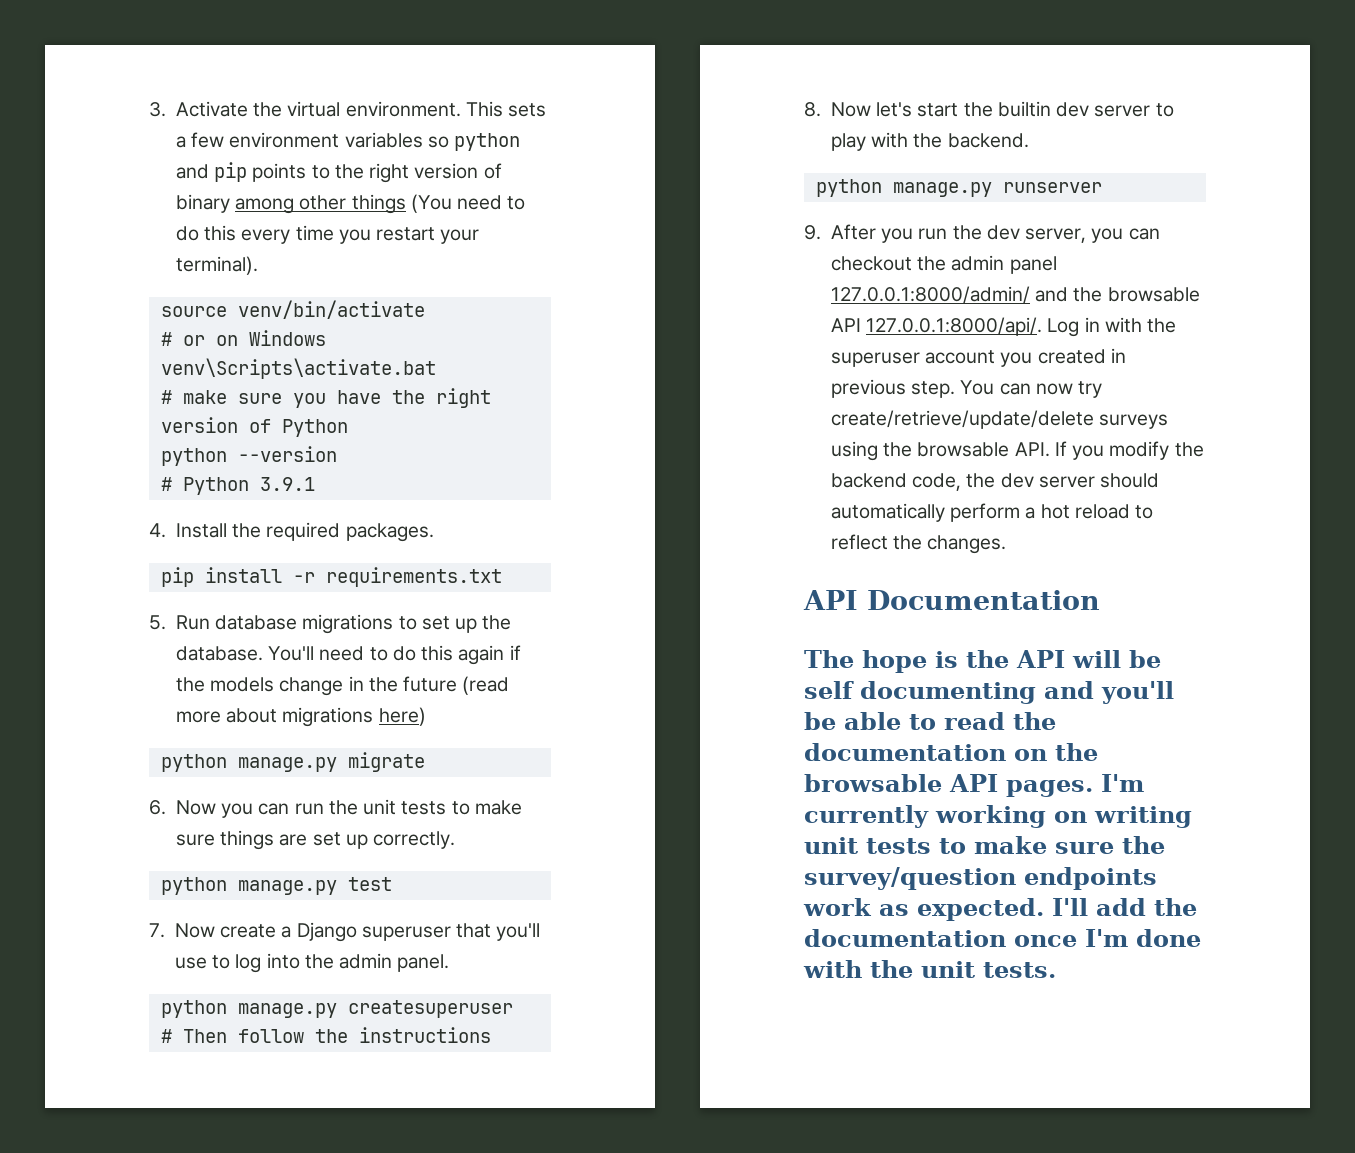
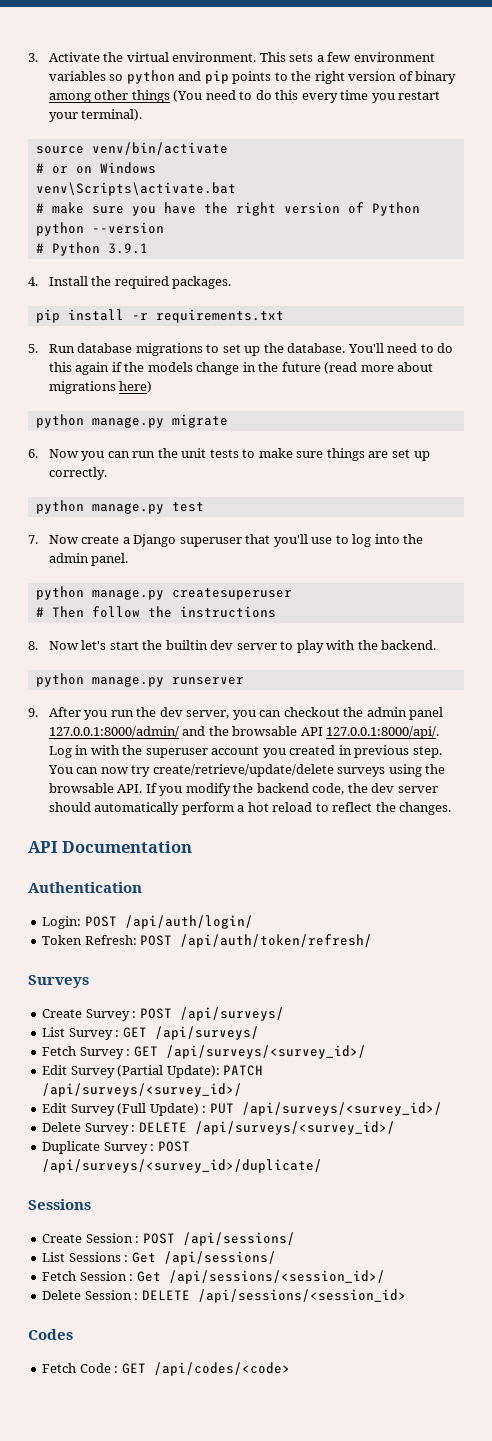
[804,650,1161,673] [804,681,1174,704] [804,712,1056,730] [804,743,1098,761] [804,774,1144,797] [804,805,1192,828] [804,836,1165,854] [804,867,1157,890] [803,898,1197,921] [804,929,1201,947] [803,960,1056,978] The hope is the API will be self documenting and you'll be able to read the documentation on the browsable API pages. I'm currently working on writing unit tests to make sure the survey/question endpoints work as expected. I'll add the documentation once I'm done with the unit tests. -> [28,882,142,893] [42,915,253,929] [42,934,373,948] [28,975,89,988] [42,1007,284,1021] [42,1026,259,1040] [42,1045,366,1059] [42,1065,264,1078] [42,1083,243,1097] [42,1102,442,1116] [42,1121,395,1135] [42,1141,190,1154] [42,1159,323,1173] [28,1199,91,1210] [42,1232,295,1246] [42,1251,276,1265] [42,1270,385,1284] [42,1289,406,1303] [28,1329,73,1340] [42,1362,290,1376] Authentication // Login: POST /api/auth/login/ // Token Refresh: POST /api/auth/token/refresh/ // Surveys // Create Survey : POST /api/surveys/ // List Survey : GET /api/surveys/ // Fetch Survey : GET /api/surveys/<survey_id>/ // Edit Survey (Partial Update): PATCH /api/surveys/<survey_id>/ // Edit Survey (Full Update) : PUT /api/surveys/<survey_id>/ // Delete Survey : DELETE /api/surveys/<survey_id>/ // Duplicate Survey : POST /api/surveys/<survey_id>/duplicate/ // Sessions // Create Session : POST /api/sessions/ // List Sessions : Get /api/sessions/ // Fetch Session : Get /api/sessions/<session_id>/ // Delete Session : DELETE /api/sessions/<session_id> // Codes // Fetch Code : GET /api/codes/<code>

